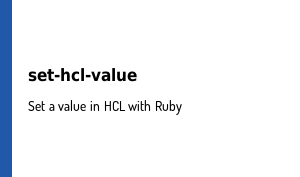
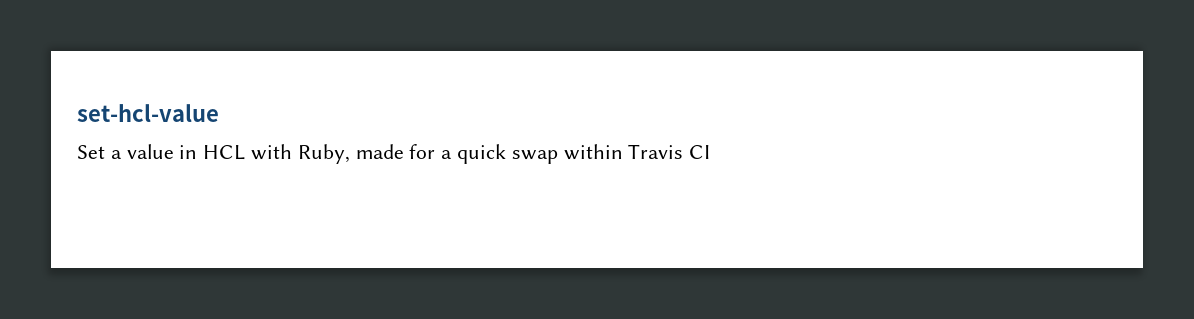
[154,100,182,115] Ruby -> [297,144,711,164] Ruby, made for a quick swap within Travis CI

